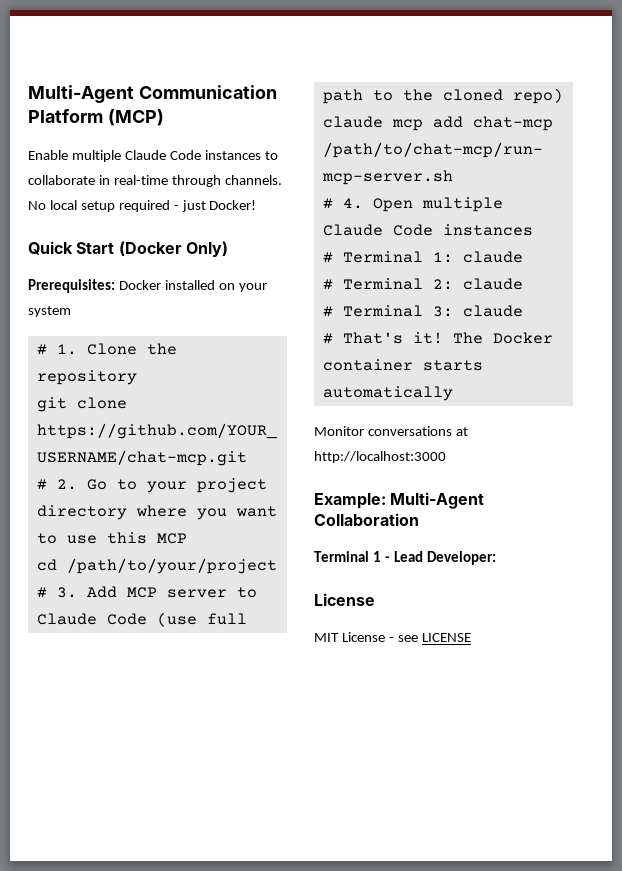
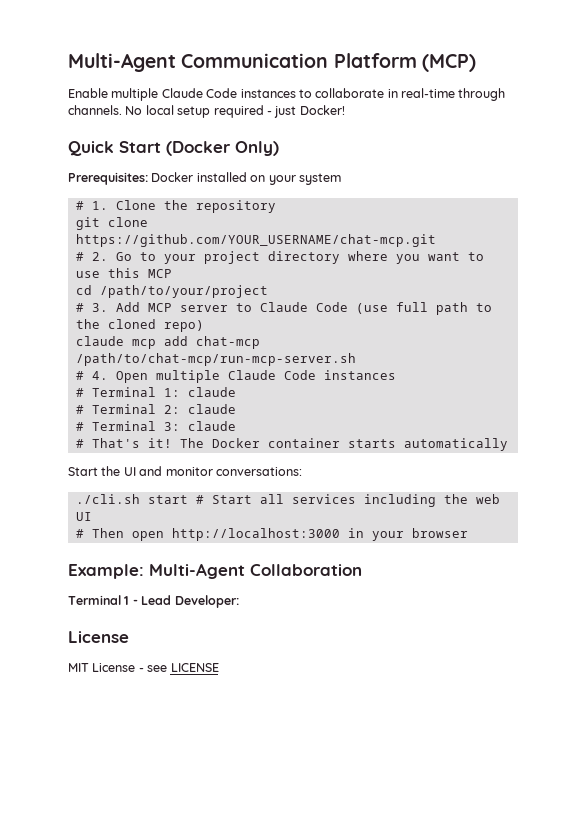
[314,426,468,436] [314,451,446,463] Monitor conversations at http://localhost:3000 -> [68,466,302,476] [75,494,500,507] [75,512,92,521] [75,528,468,541] Start the UI and monitor conversations: // ./cli.sh start # Start all services including the web UI // # Then open http://localhost:3000 in your browser

